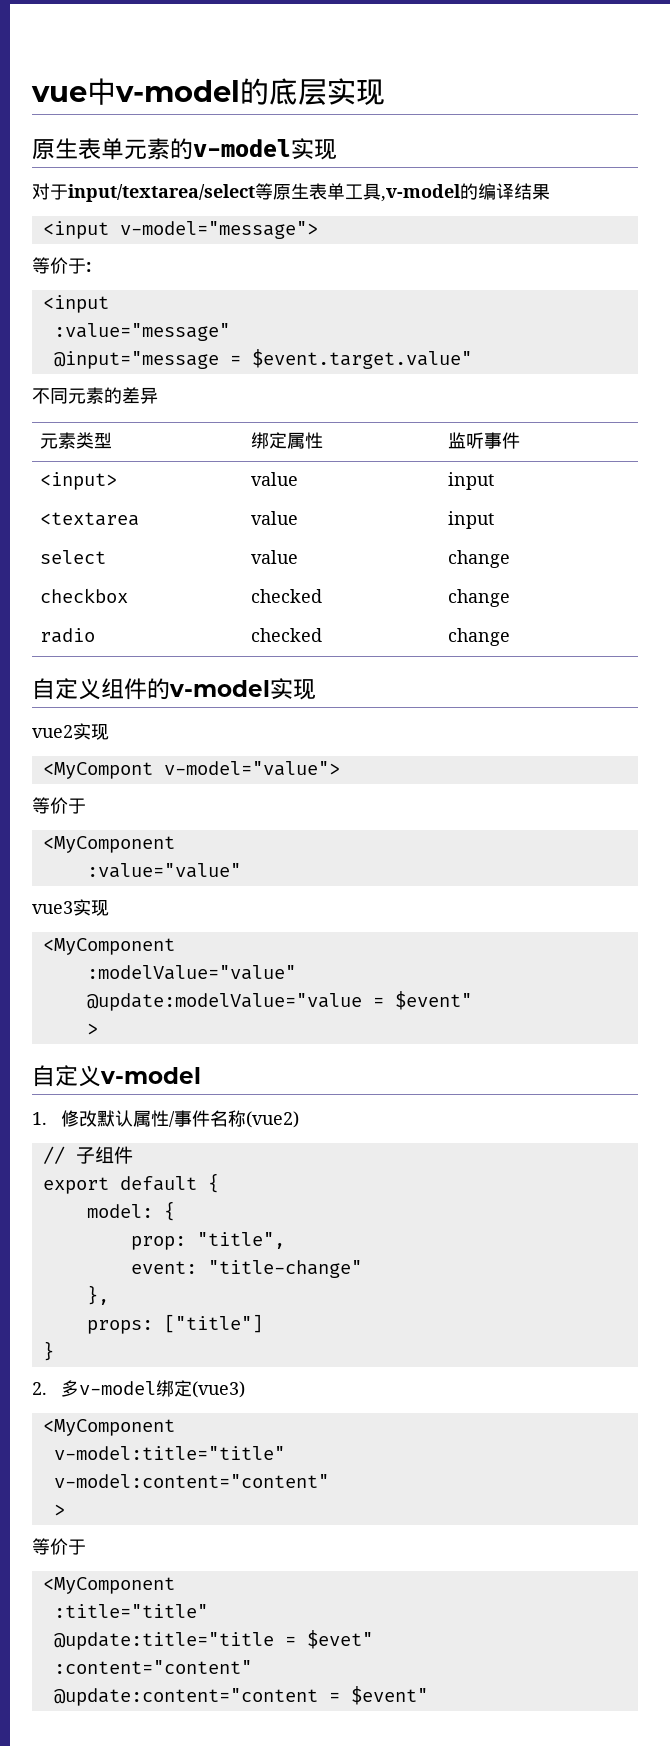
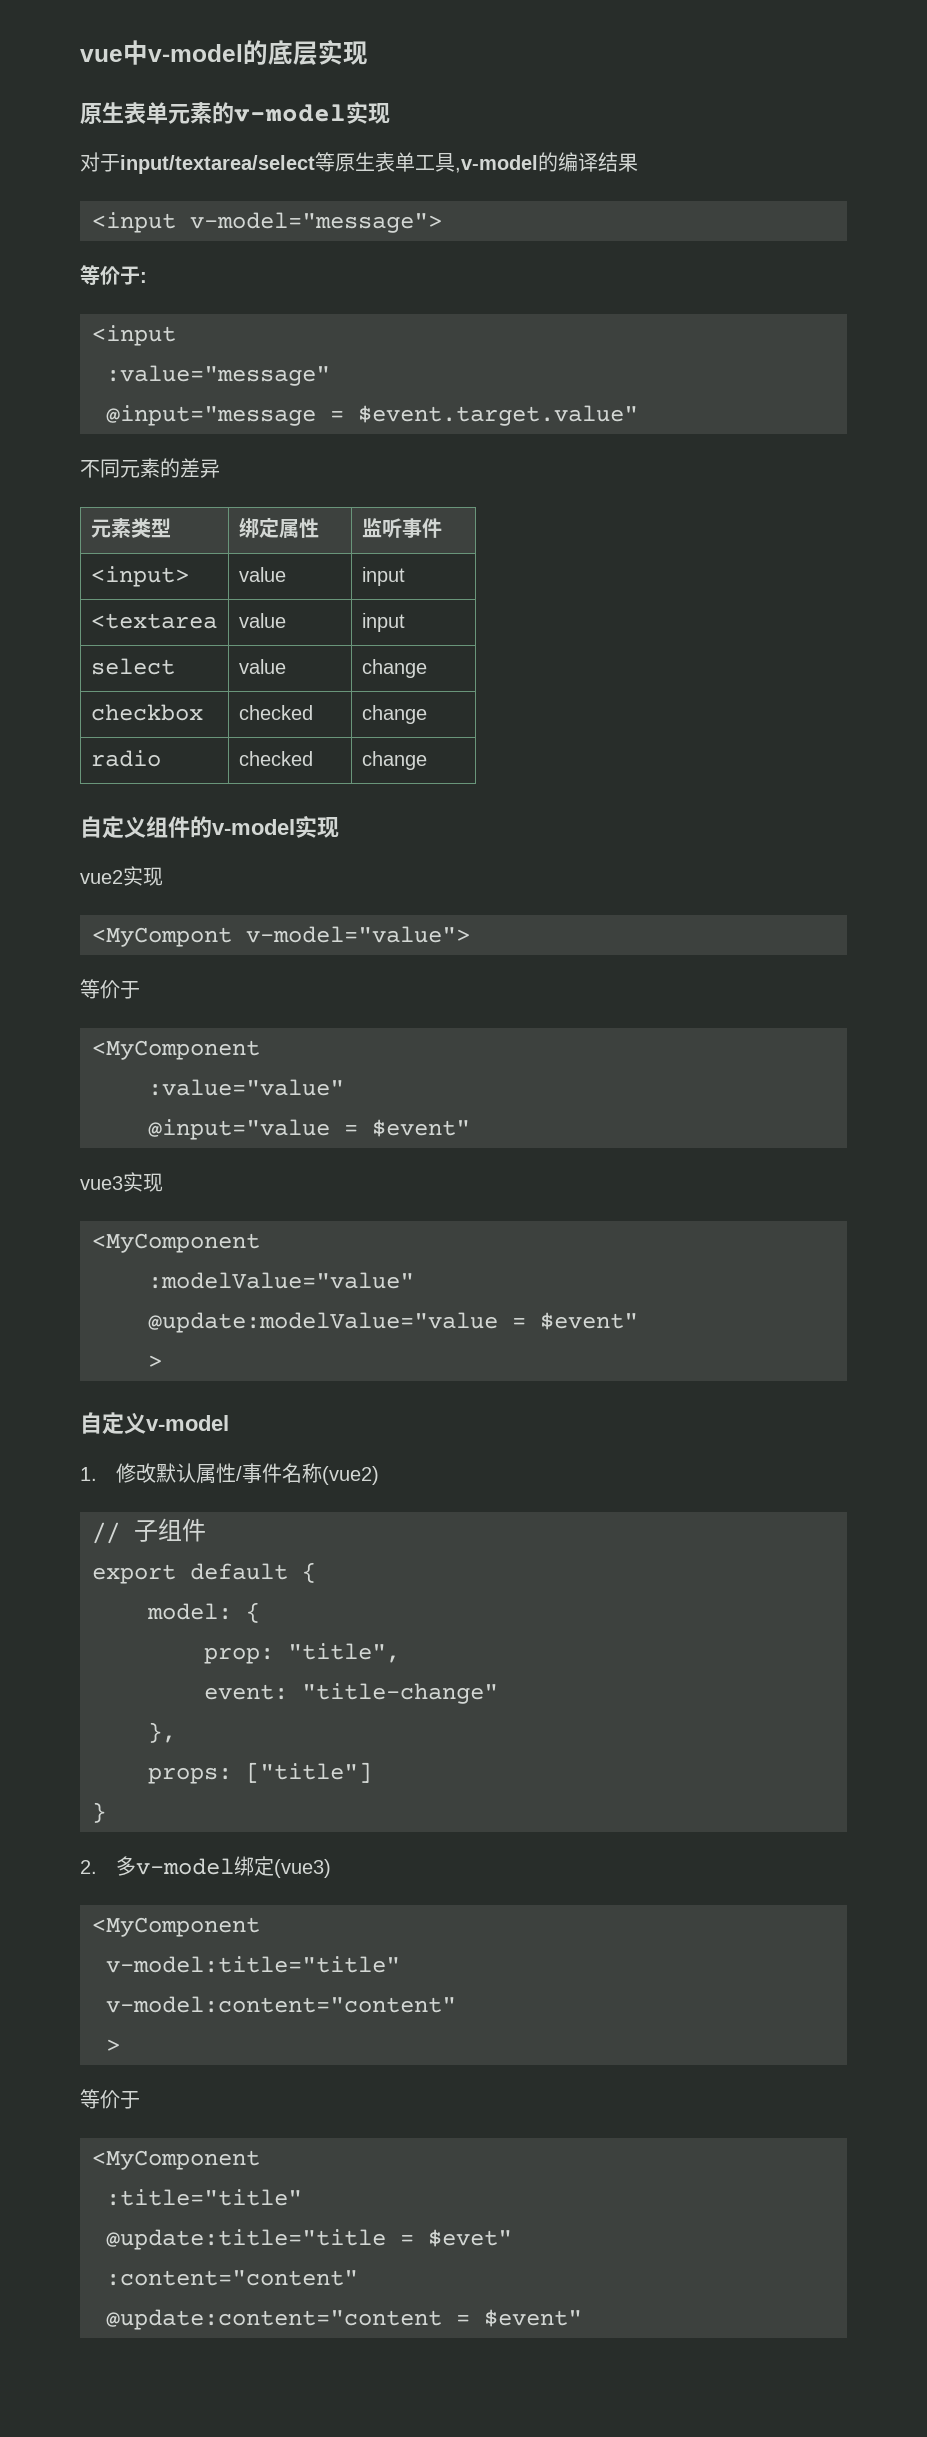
(241, 870) none -> [148,1119,470,1140] // @input="value = $event"

